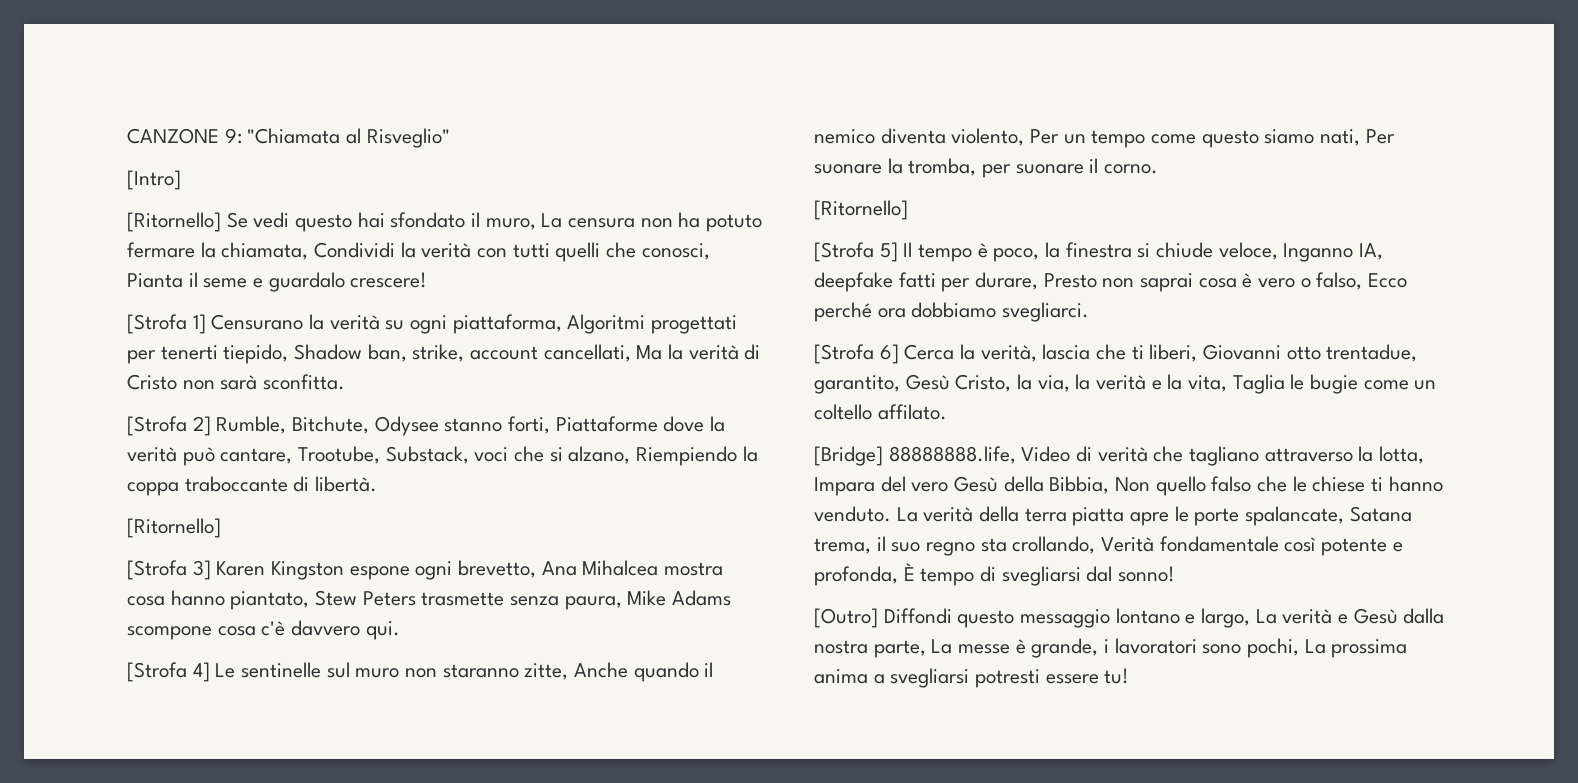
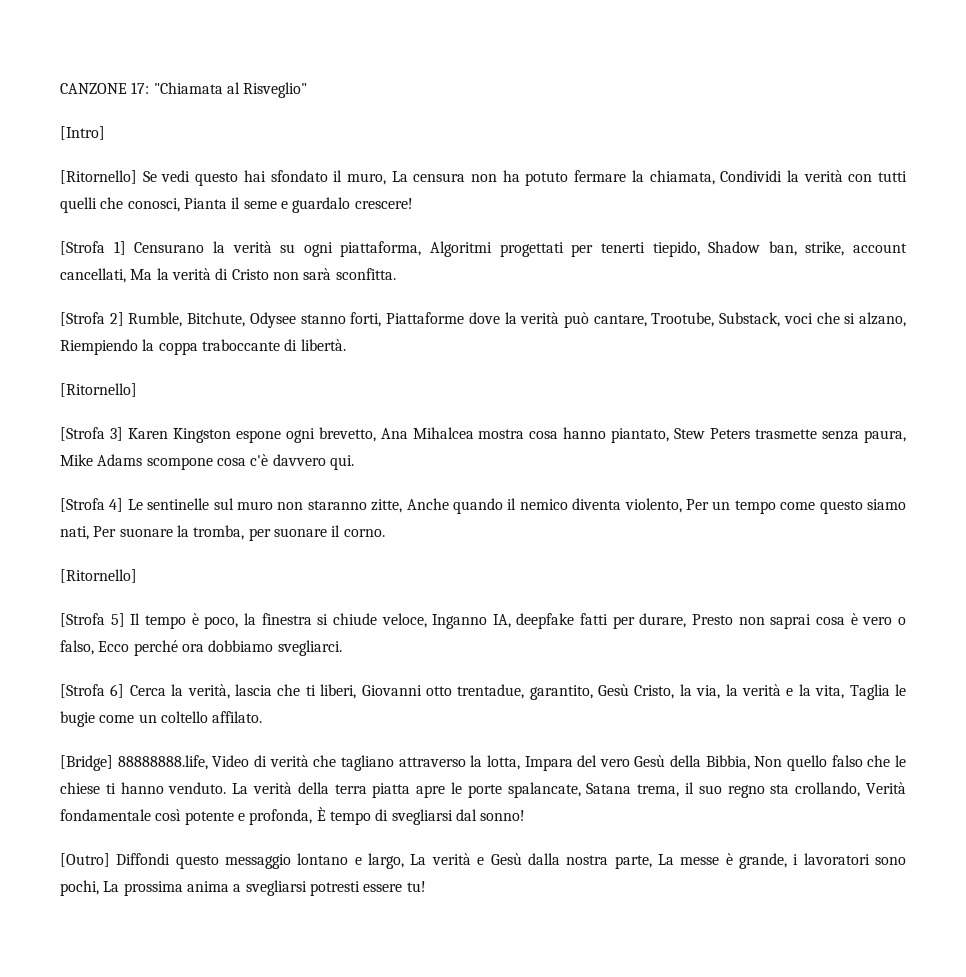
[224,128,242,144] 9: -> [131,82,150,94] 17:

